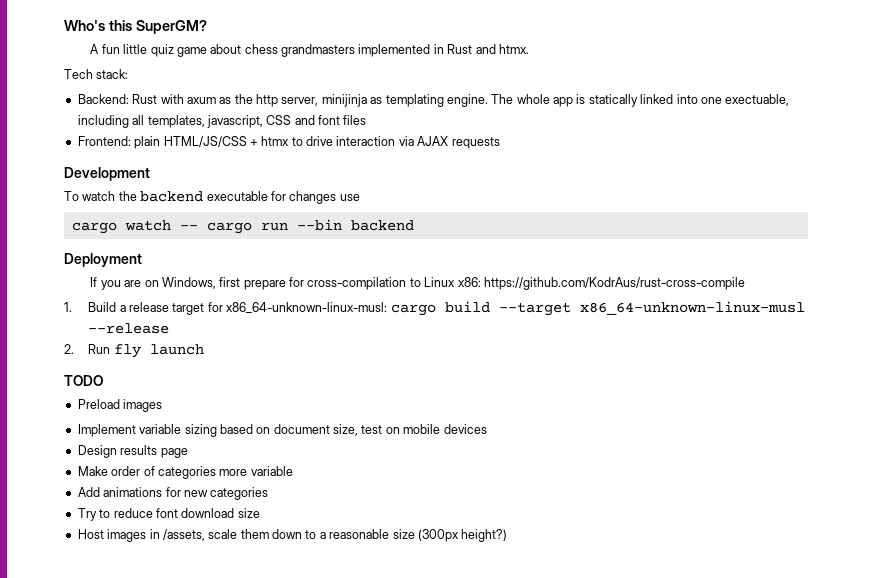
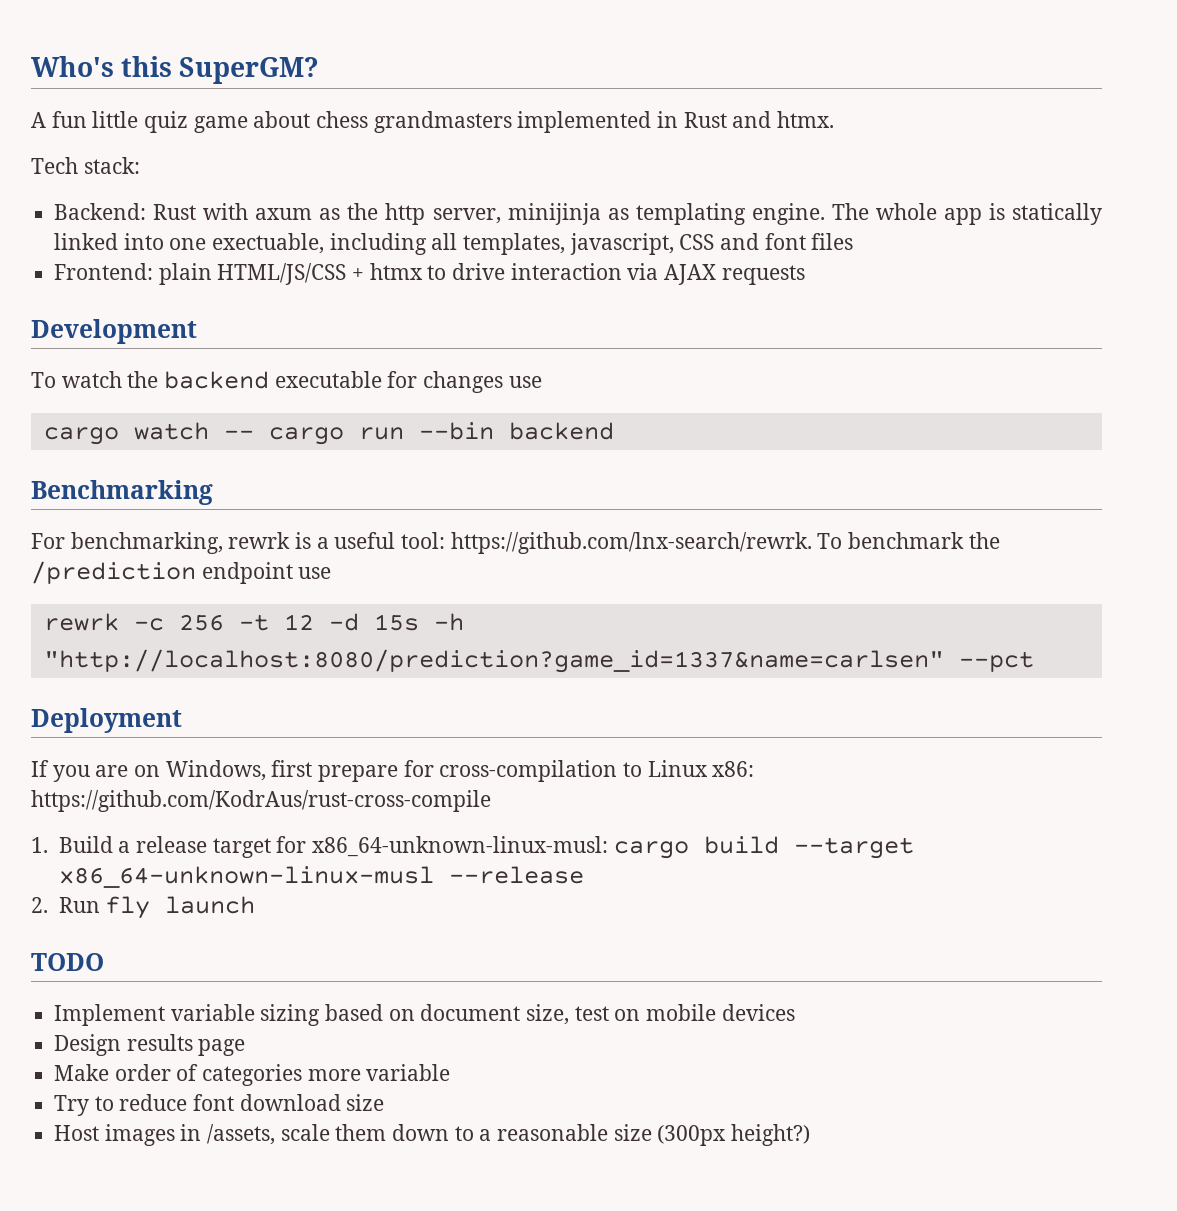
(414, 225) none -> [31,480,213,505] [31,532,1000,554] [31,561,332,584] [43,613,464,631] [43,649,1034,673] // Benchmarking // For benchmarking, rewrk is a useful tool: https://github.com/lnx-search/rewrk. To benchmark the /prediction endpoint use // rewrk -c 256 -t 12 -d 15s -h "http://localhost:8080/prediction?game_id=1337&name=carlsen" --pct
[77,399,163,412] // Preload images -> (104, 962) none
[77,487,269,500] // Add animations for new categories -> (451, 1072) none

